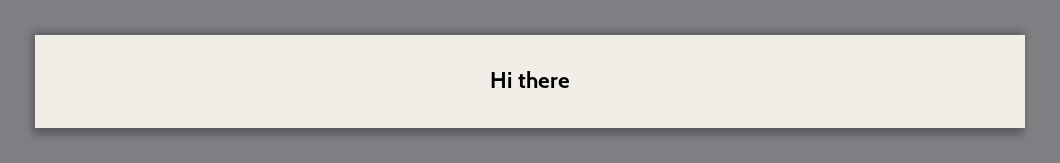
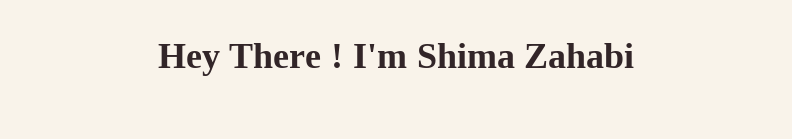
[489,71,571,88] Hi there -> [157,43,635,76] Hey There ! I'm Shima Zahabi

